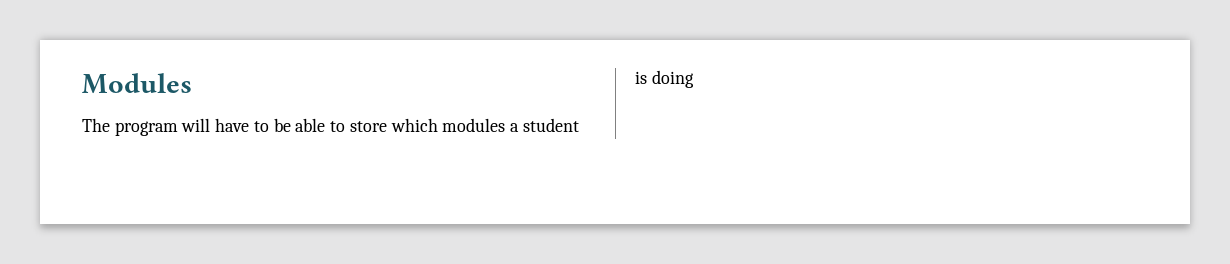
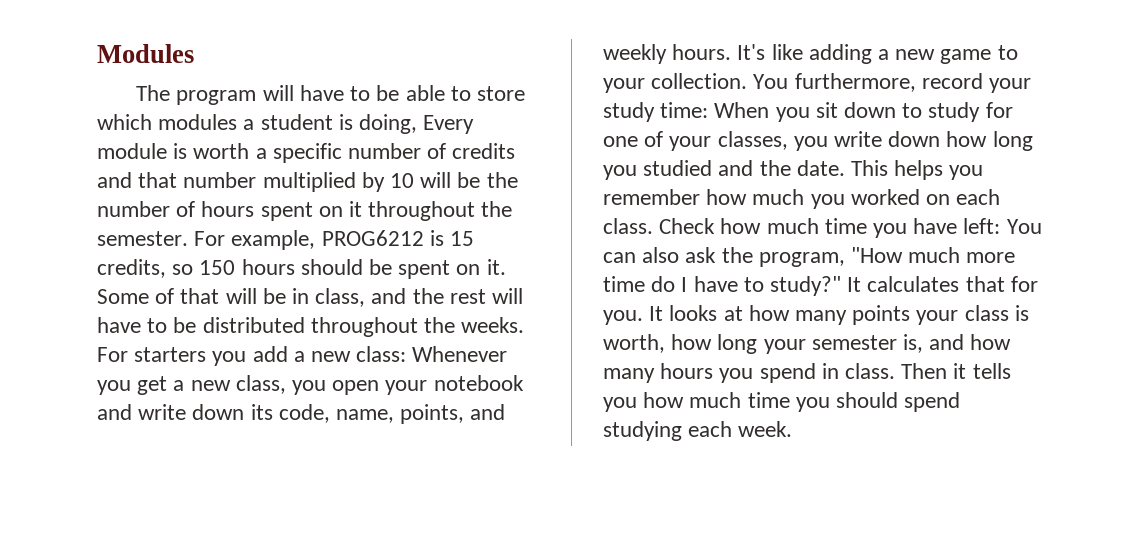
[651,70,694,88] doing -> [359,114,475,134] [97,143,516,163] [97,172,518,192] [97,201,513,221] [97,230,475,250] [97,259,506,279] [97,288,524,307] [97,317,525,337] [97,346,508,366] [97,375,524,395] [97,404,506,424] [603,44,1018,64] [603,73,1032,93] [603,102,1013,122] [603,131,1033,151] [603,160,984,180] [603,189,1001,209] [603,218,1042,238] [603,247,1016,267] [603,276,1038,296] [603,305,1029,325] [603,334,1012,354] [603,363,1011,383] [603,392,961,412] [603,421,793,441] doing, Every module is worth a specific number of credits and that number multiplied by 10 will be the number of hours spent on it throughout the semester. For example, PROG6212 is 15 credits, so 150 hours should be spent on it. Some of that will be in class, and the rest will have to be distributed throughout the weeks. For starters you add a new class: Whenever you get a new class, you open your notebook and write down its code, name, points, and weekly hours. It's like adding a new game to your collection. You furthermore, record your study time: When you sit down to study for one of your classes, you write down how long you studied and the date. This helps you remember how much you worked on each class. Check how much time you have left: You can also ask the program, "How much more time do I have to study?" It calculates that for you. It looks at how many points your class is worth, how long your semester is, and how many hours you spend in class. Then it tells you how much time you should spend studying each week.

